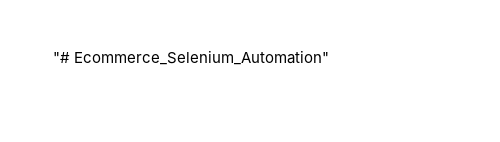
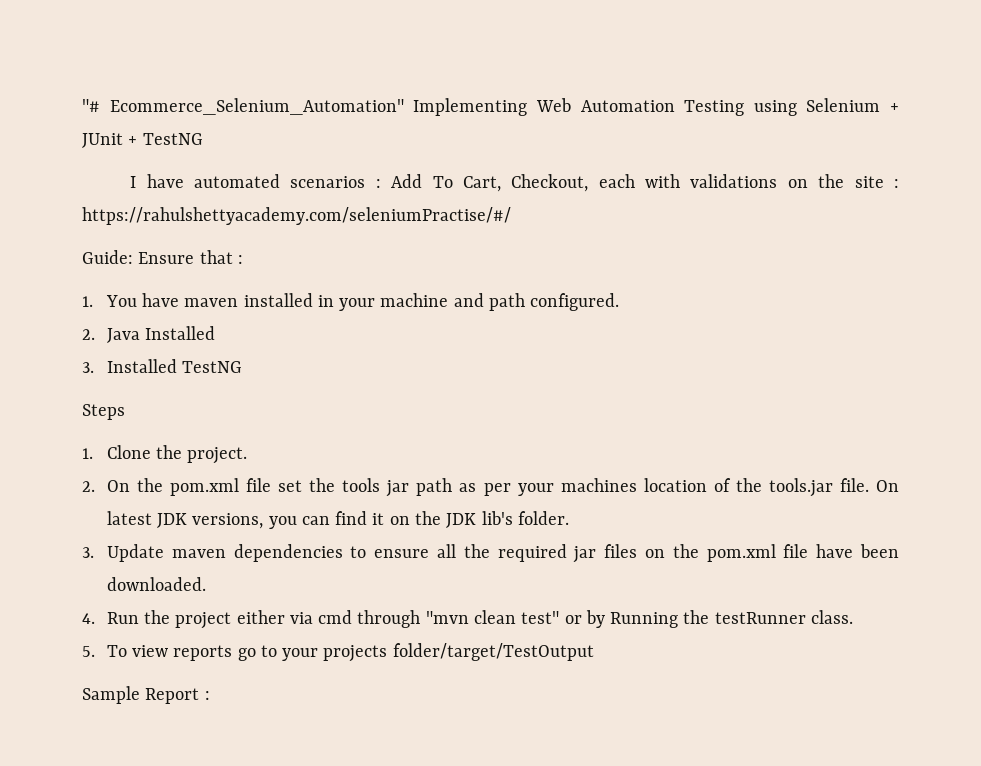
(330, 57) none -> [413,98,899,116] [82,133,203,148] [130,174,899,192] [82,207,511,225] [82,250,243,264] [82,293,620,311] [82,326,216,343] [82,359,243,373] [82,404,125,420] [82,445,248,464] [82,478,899,497] [106,511,569,529] [82,544,899,563] [106,577,206,591] [82,610,853,629] [82,643,594,662] [82,686,210,704] Implementing Web Automation Testing using Selenium + JUnit + TestNG // I have automated scenarios : Add To Cart, Checkout, each with validations on the site : https://rahulshettyacademy.com/seleniumPractise/#/ // Guide: Ensure that : // 1. You have maven installed in your machine and path configured. // 2. Java Installed // 3. Installed TestNG // Steps // 1. Clone the project. // 2. On the pom.xml file set the tools jar path as per your machines location of the tools.jar file. On latest JDK versions, you can find it on the JDK lib's folder. // 3. Update maven dependencies to ensure all the required jar files on the pom.xml file have been downloaded. // 4. Run the project either via cmd through "mvn clean test" or by Running the testRunner class. // 5. To view reports go to your projects folder/target/TestOutput // Sample Report :

